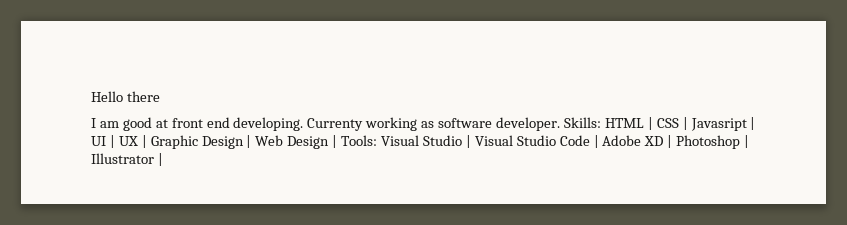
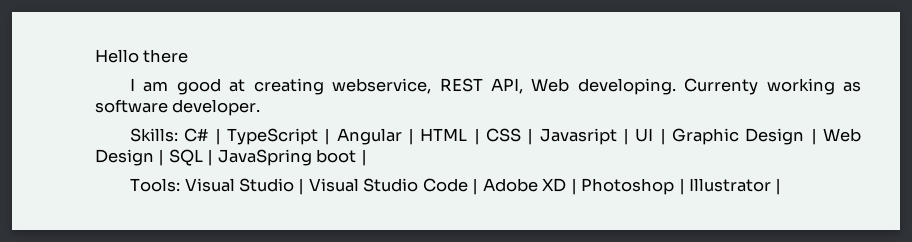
[171,117,230,128] front end -> [253,78,570,95] creating webservice, REST API, Web
[563,117,601,128] Skills: -> [130,128,415,145] // Skills: C# | TypeScript | Angular |
[118,135,147,148] UX | -> (666, 136) none
(338, 141) none -> [168,149,367,166] SQL | JavaSpring boot | //

